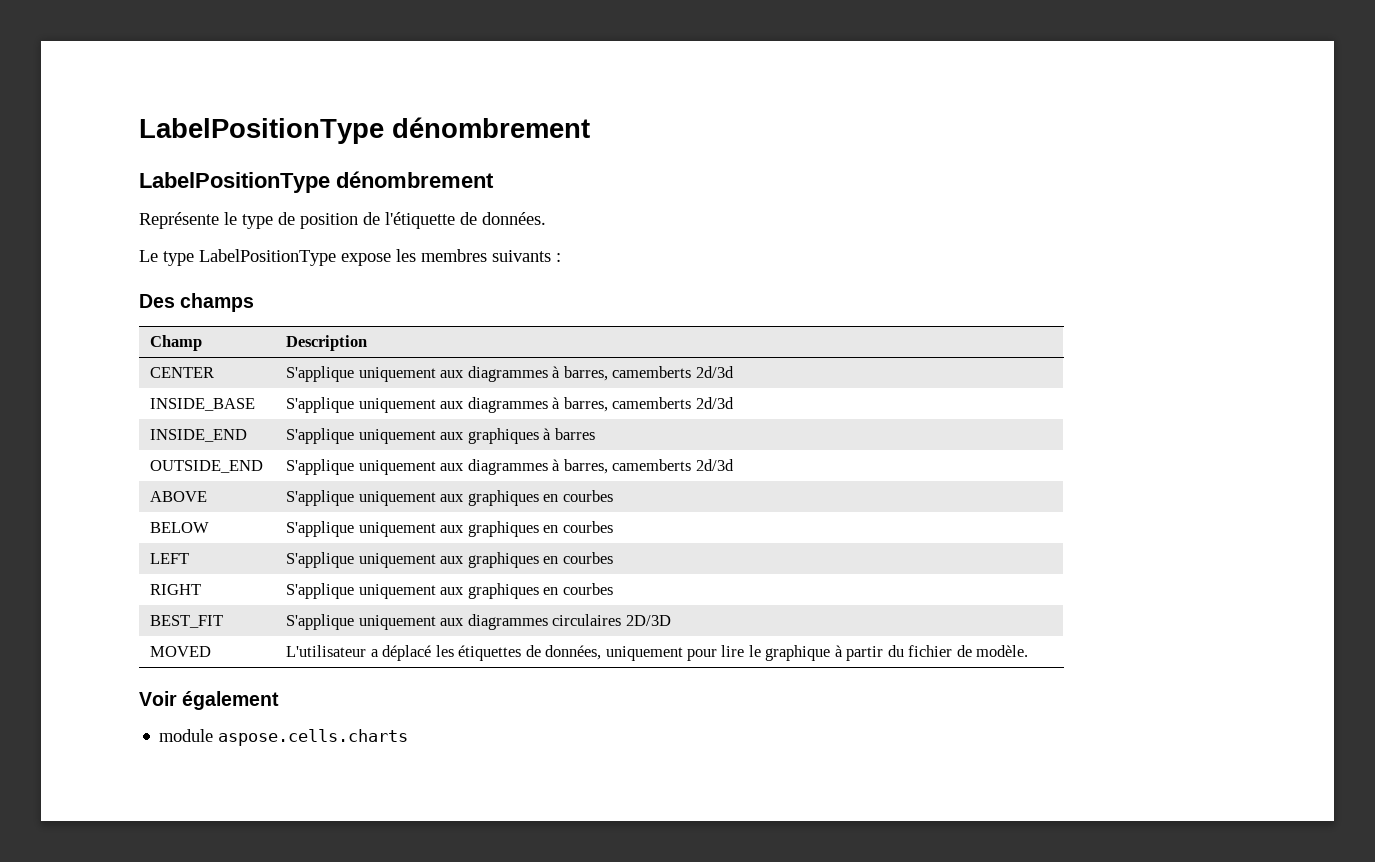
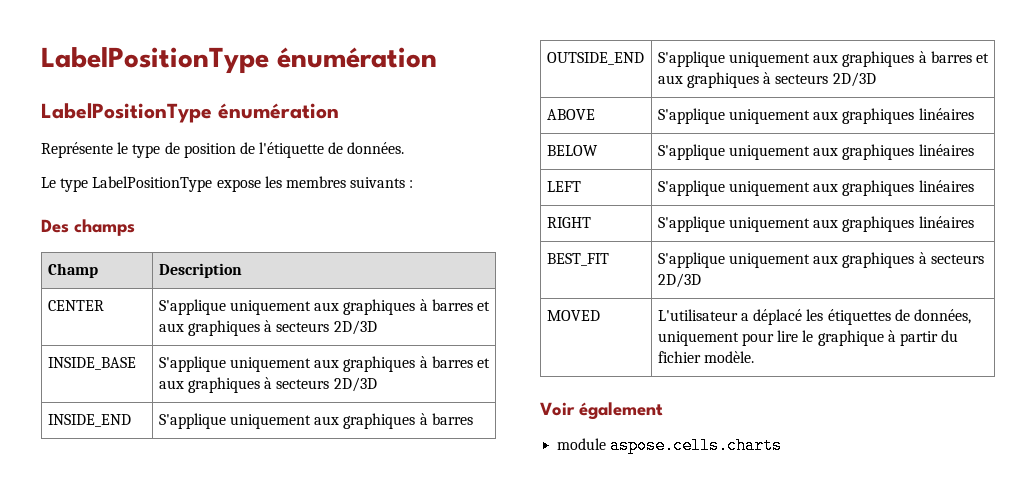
[139,117,590,144] [139,171,494,193] LabelPositionType dénombrement // LabelPositionType dénombrement -> [41,47,437,74] [41,103,339,123] LabelPositionType énumération // LabelPositionType énumération
[467,366,734,382] [150,398,256,411] [286,397,734,413] diagrammes à barres, camemberts 2d/3d // INSIDE_BASE | S'applique uniquement aux diagrammes à barres, camemberts 2d/3d -> [343,299,490,315] [158,320,377,336] [47,357,136,370] [158,356,490,372] [158,377,377,393] graphiques à barres et aux graphiques à secteurs 2D/3D // INSIDE_BASE | S'applique uniquement aux graphiques à barres et aux graphiques à secteurs 2D/3D
[467,459,734,475] diagrammes à barres, camemberts 2d/3d -> [842,51,989,67] [657,72,876,88] graphiques à barres et aux graphiques à secteurs 2D/3D
[543,490,613,502] en courbes -> [918,108,974,120] linéaires
[543,521,613,533] en courbes -> [918,144,974,156] linéaires
[543,552,613,564] en courbes -> [918,180,974,192] linéaires
[543,583,613,595] en courbes -> [918,216,974,228] linéaires
[467,614,622,630] diagrammes circulaires -> [842,252,984,268] graphiques à secteurs
[956,645,972,657] de -> (701, 357) none

